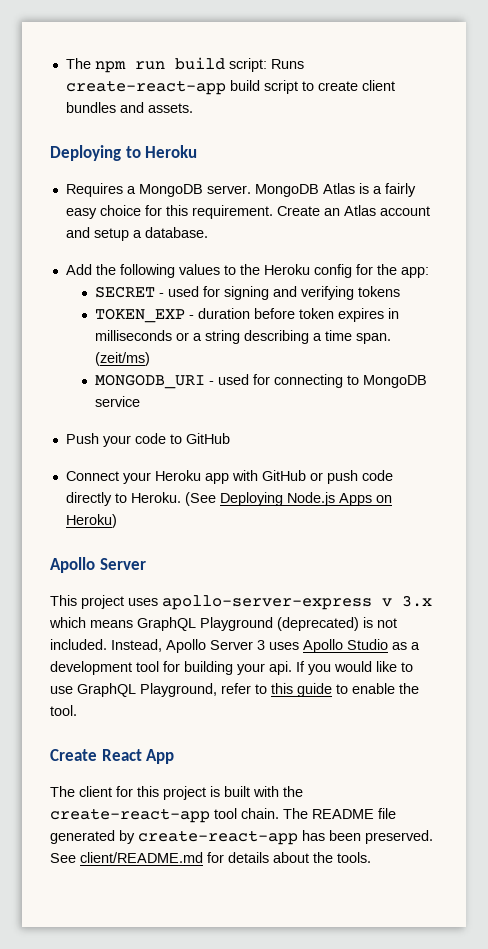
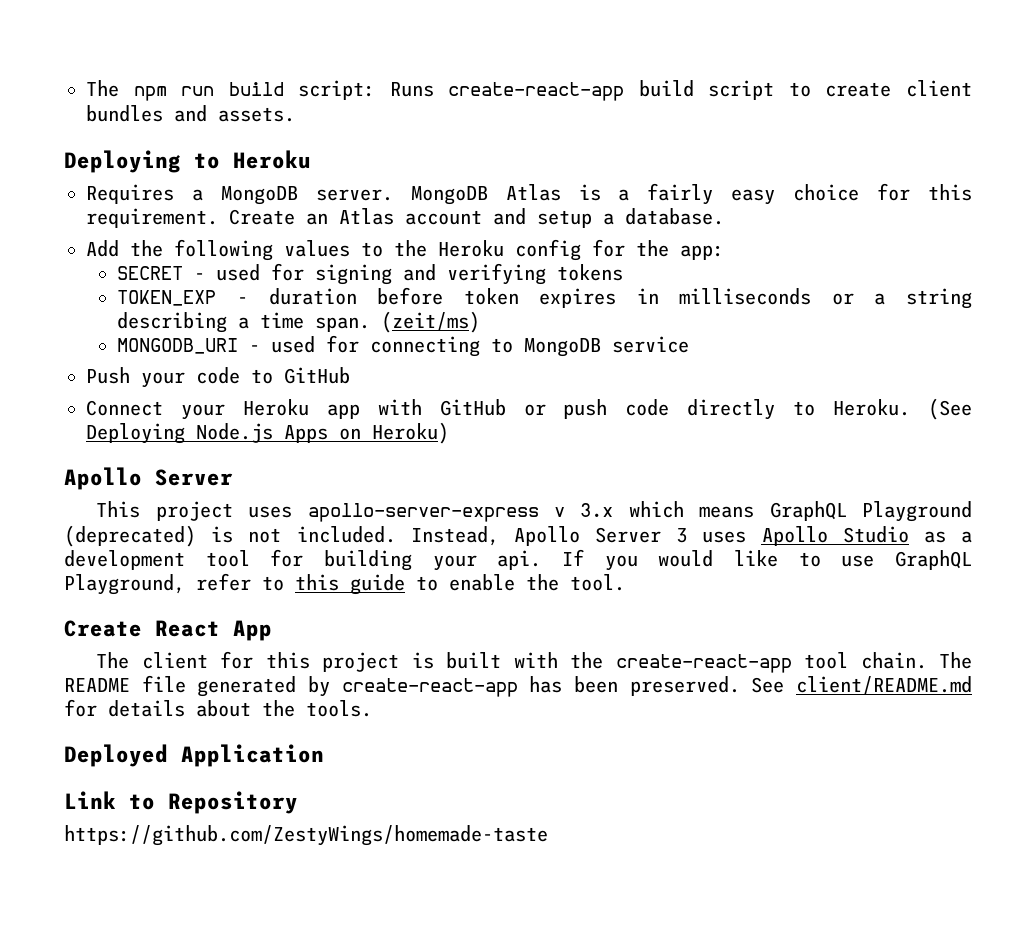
(371, 857) none -> [64,744,324,767] [64,791,298,814] [64,825,548,846] // Deployed Application // Link to Repository // https://github.com/ZestyWings/homemade-taste

